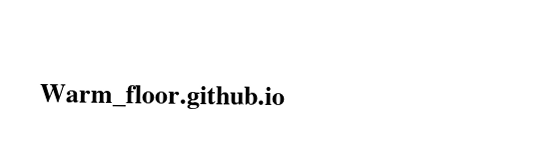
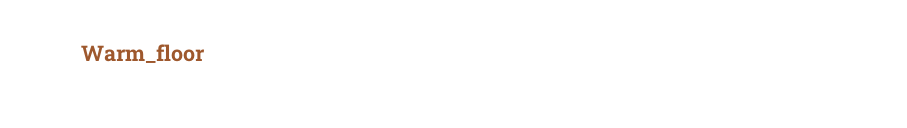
[39,84,285,111] Warm_floor.github.io -> [81,44,205,63] Warm_floor

